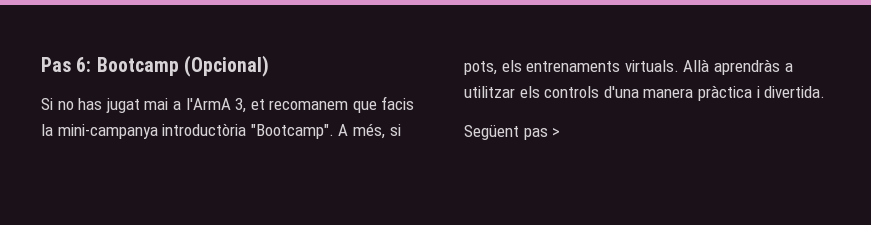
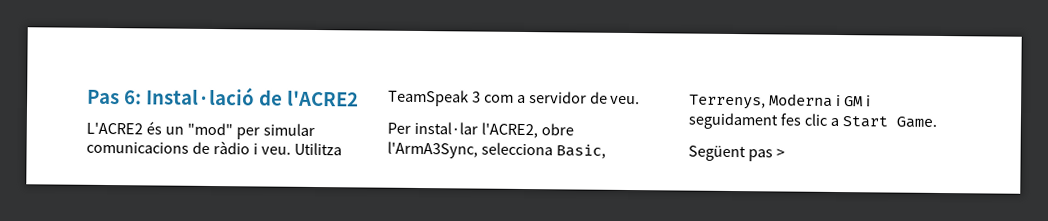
[96,55,269,77] [41,96,415,113] [41,123,401,139] [464,59,793,75] [464,85,826,101] Bootcamp (Opcional) // Si no has jugat mai a l'ArmA 3, et recomanem que facis la mini-campanya introductòria "Bootcamp". A més, si pots, els entrenaments virtuals. Allà aprendràs a utilitzar els controls d'una manera pràctica i divertida. -> [145,86,359,107] [86,121,315,140] [86,141,342,156] [388,89,641,107] [387,121,574,139] [387,141,606,159] [689,93,871,110] [688,112,937,130] Instal·lació de l'ACRE2 // L'ACRE2 és un "mod" per simular comunicacions de ràdio i veu. Utilitza TeamSpeak 3 com a servidor de veu. // Per instal·lar l'ACRE2, obre l'ArmA3Sync, selecciona Basic, Terrenys, Moderna i GM i seguidament fes clic a Start Game.

